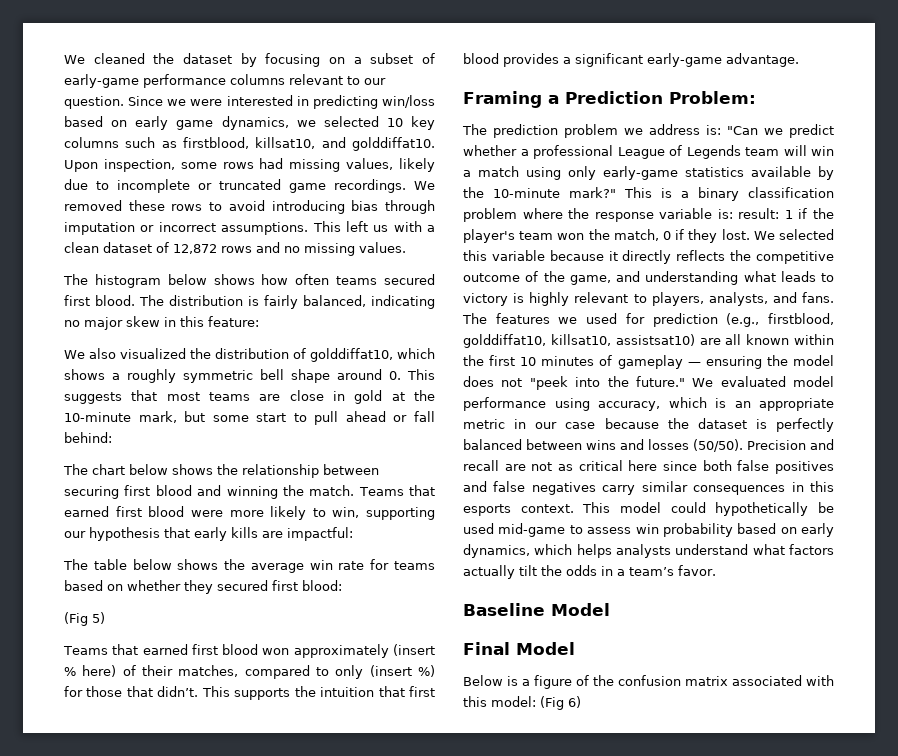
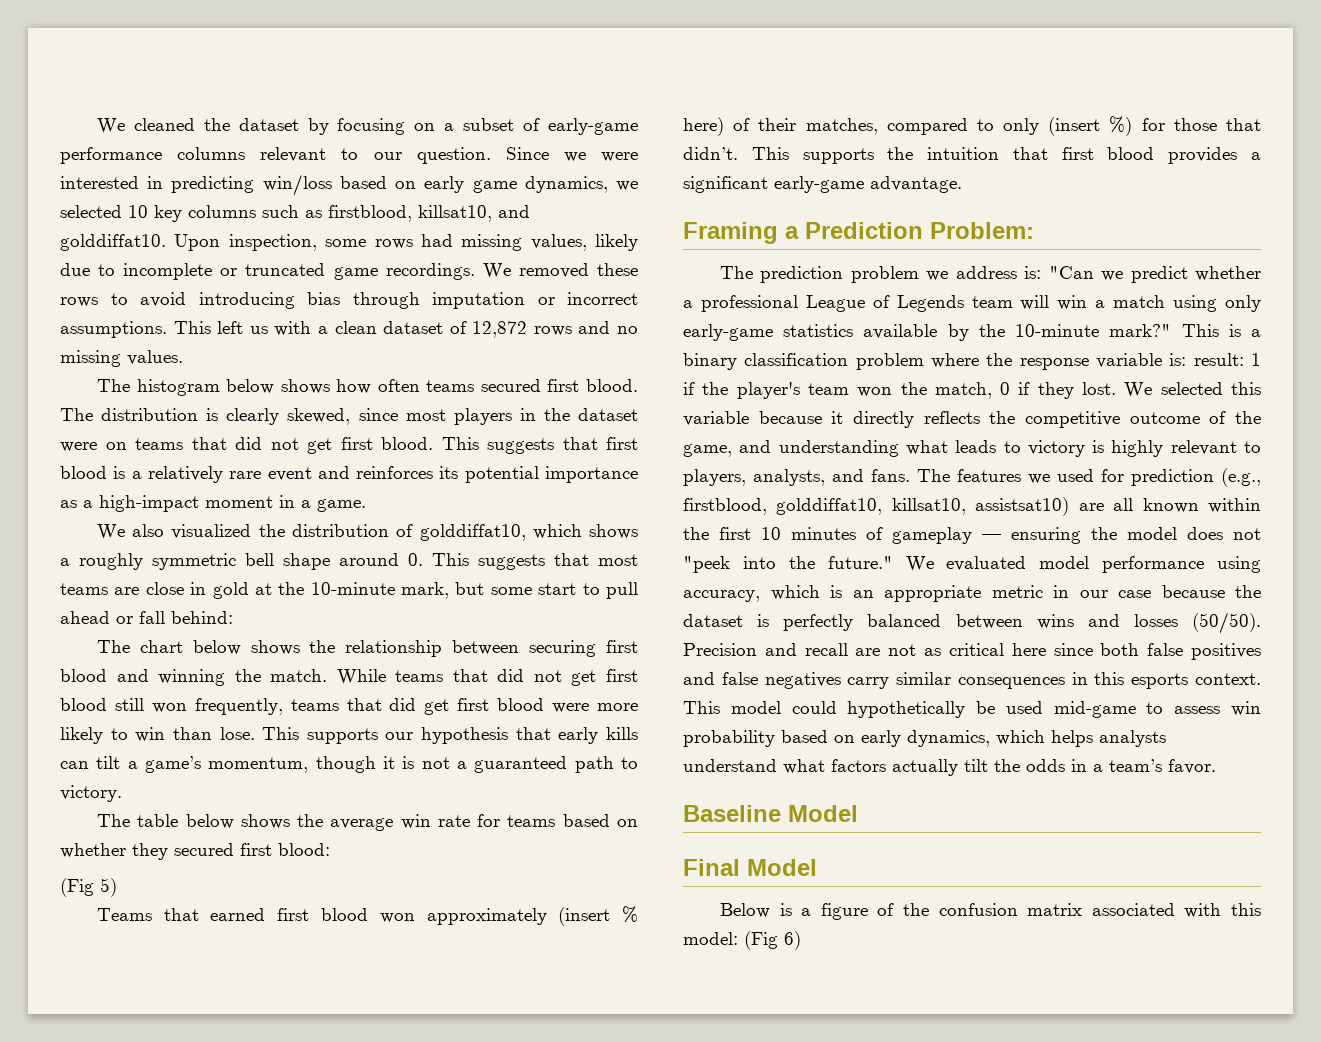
[264,295,435,309] [64,316,259,330] fairly balanced, indicating no major skew in this feature: -> [226,408,639,425] [60,437,638,454] [60,466,638,483] [60,495,366,512] clearly skewed, since most players in the dataset were on teams that did not get first blood. This suggests that first blood is a relatively rare event and reinforces its potential importance as a high-impact moment in a game.
[358,485,435,496] [64,506,109,517] Teams that earned -> [336,669,638,686] [60,698,450,715] While teams that did not get first blood still won frequently, teams that did get
[332,507,435,520] win, supporting -> [135,727,378,744] win than lose. This supports
[262,527,353,541] are impactful: -> [60,756,638,773] [60,785,122,802] can tilt a game’s momentum, though it is not a guaranteed path to victory.

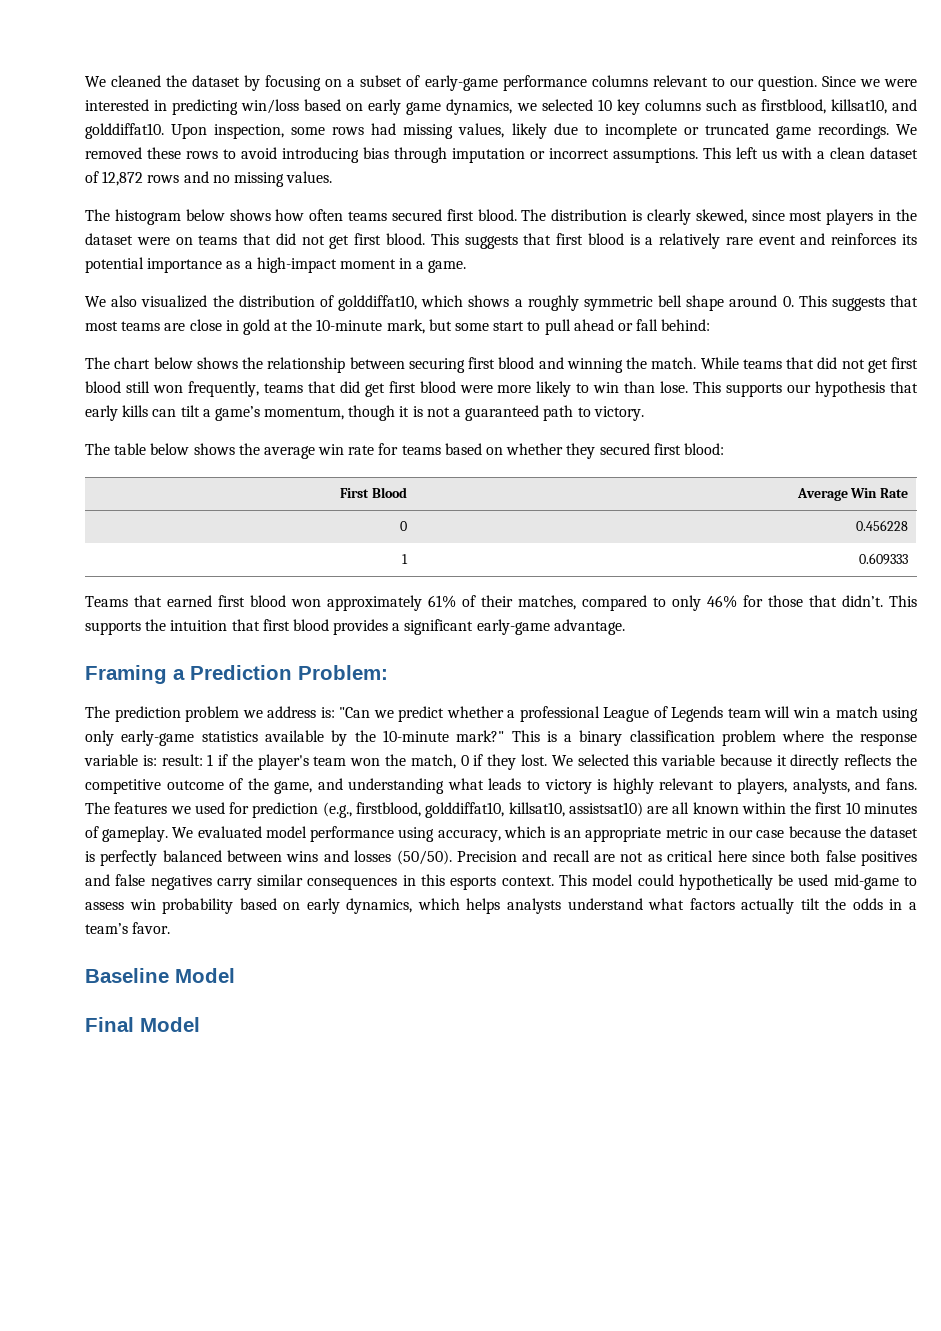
[60,878,117,897] // (Fig 5) -> [340,487,408,498] [796,488,909,501] [400,521,408,531] [856,520,909,531] [402,554,409,564] [859,553,909,565] // First Blood | Average Win Rate // 0 | 0.456228 // 1 | 0.609333
[558,906,638,926] [683,117,724,136] (insert % here) -> [428,595,456,608] 61%
[1048,116,1133,136] (insert %) -> [707,595,737,608] 46%
[892,527,1261,544] [683,556,893,573] gameplay — ensuring the model does not "peek into the future." -> [102,826,169,842] gameplay.
[719,903,1261,920] [683,931,801,950] // Below is a figure of the confusion matrix associated with this model: (Fig 6) -> (200, 1024) none

